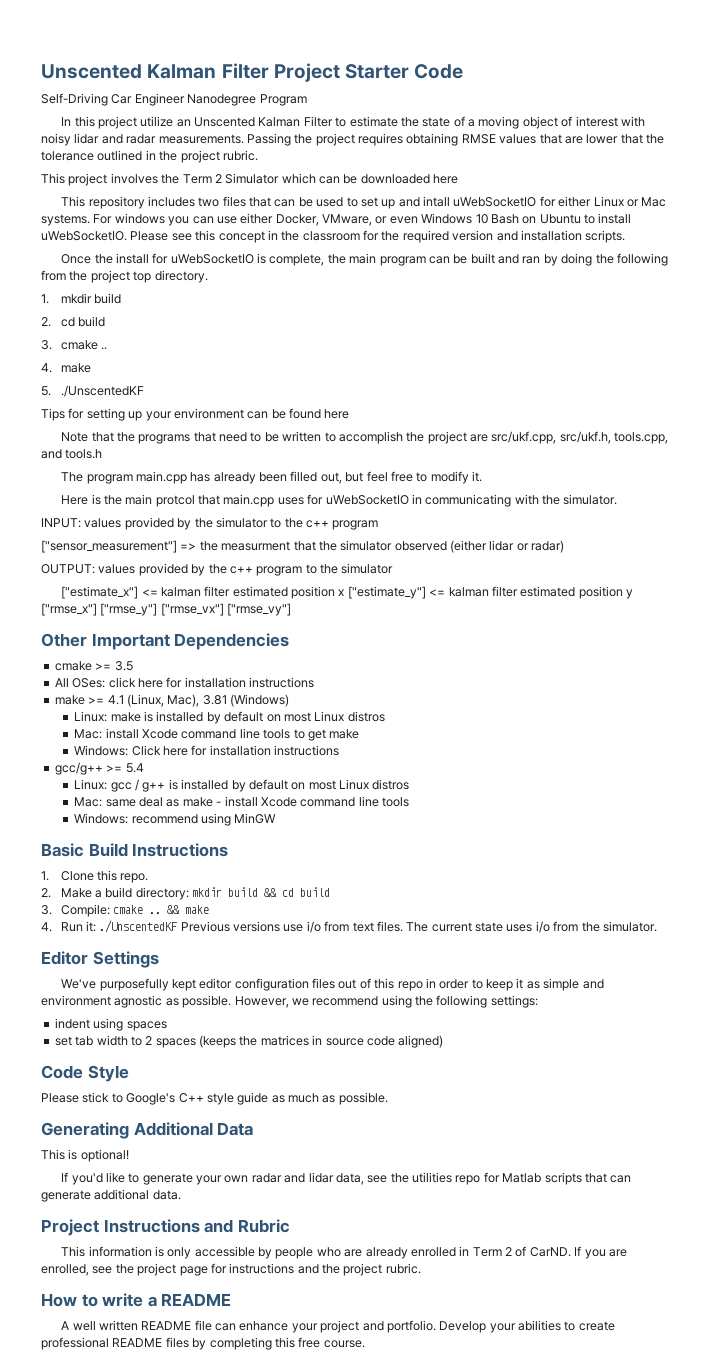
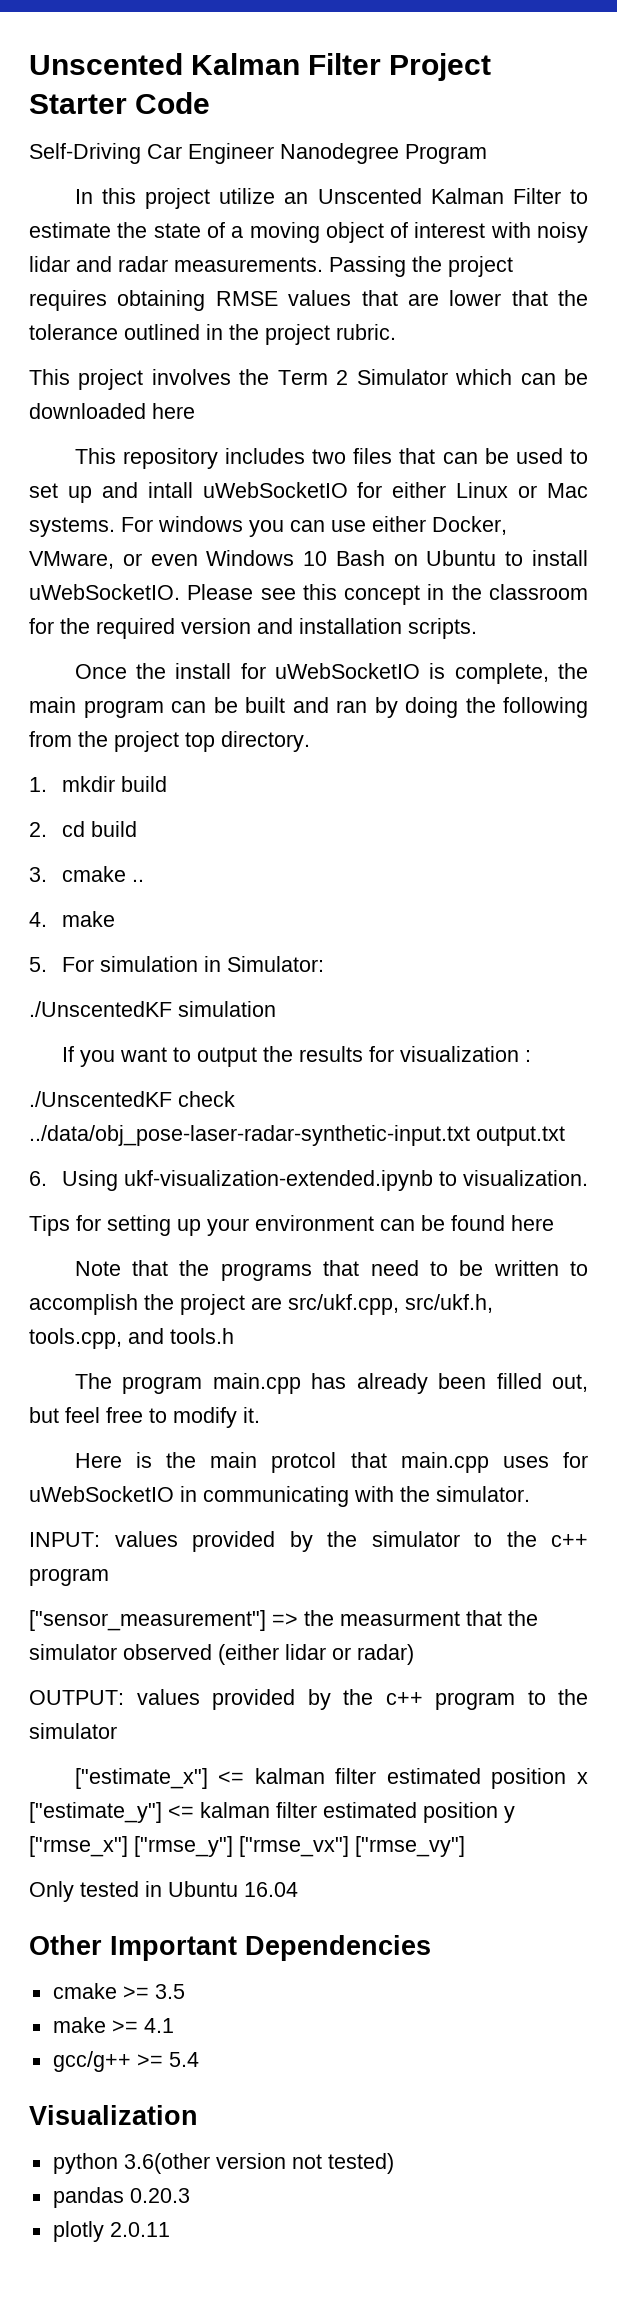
[60,385,144,397] ./UnscentedKF -> [61,956,324,972] [29,1001,276,1017] [61,1046,531,1067] [29,1091,235,1107] [29,1125,565,1146] [29,1170,588,1191] For simulation in Simulator: // ./UnscentedKF simulation // If you want to output the results for visualization : // ./UnscentedKF check ../data/obj_pose-laser-radar-synthetic-input.txt output.txt // 6. Using ukf-visualization-extended.ipynb to visualization.
(292, 609) none -> [29,1881,298,1902] // Only tested in Ubuntu 16.04
[54,677,314,688] [54,694,289,707] [74,711,385,724] [74,728,360,741] [74,745,340,756] [54,762,144,775] [74,779,410,792] [74,796,410,807] [74,813,277,826] [41,843,229,857] [41,870,149,883] [41,887,331,900] [41,904,209,917] [41,920,657,933] [41,951,159,968] [61,978,604,991] [41,995,538,1008] [54,1018,167,1031] [54,1035,444,1048] [41,1065,129,1082] [41,1092,388,1105] [41,1122,254,1139] [41,1149,129,1162] [61,1172,632,1185] [41,1189,181,1202] [41,1219,290,1236] [61,1246,627,1259] [41,1263,421,1276] [41,1293,232,1307] [61,1320,615,1333] [41,1337,365,1350] All OSes: click here for installation instructions // make >= 4.1 (Linux, Mac), 3.81 (Windows) // Linux: make is installed by default on most Linux distros // Mac: install Xcode command line tools to get make // Windows: Click here for installation instructions // gcc/g++ >= 5.4 // Linux: gcc / g++ is installed by default on most Linux distros // Mac: same deal as make - install Xcode command line tools // Windows: recommend using MinGW // Basic Build Instructions // 1. Clone this repo. // 2. Make a build directory: mkdir build && cd build // 3. Compile: cmake .. && make // 4. Run it: ./UnscentedKF Previous versions use i/o from text files. The current state uses i/o from the simulator. // Editor Settings // We've purposefully kept editor configuration files out of this repo in order to keep it as simple and environment agnostic as possible. However, we recommend using the following settings: // indent using spaces // set tab width to 2 spaces (keeps the matrices in source code aligned) // Code Style // Please stick to Google's C++ style guide as much as possible. // Generating Additional Data // This is optional! // If you'd like to generate your own radar and lidar data, see the utilities repo for Matlab scripts that can generate additional data. // Project Instructions and Rubric // This information is only accessible by people who are already enrolled in Term 2 of CarND. If you are enrolled, see the project page for instructions and the project rubric. // How to write a README // A well written README file can enhance your project and portfolio. Develop your abilities to create professional README files by completing this free course. -> [52,2017,174,2033] [52,2051,199,2072] [29,2105,198,2125] [52,2153,394,2174] [52,2187,190,2208] [52,2221,170,2242] make >= 4.1 // gcc/g++ >= 5.4 // Visualization // python 3.6(other version not tested) // pandas 0.20.3 // plotly 2.0.11

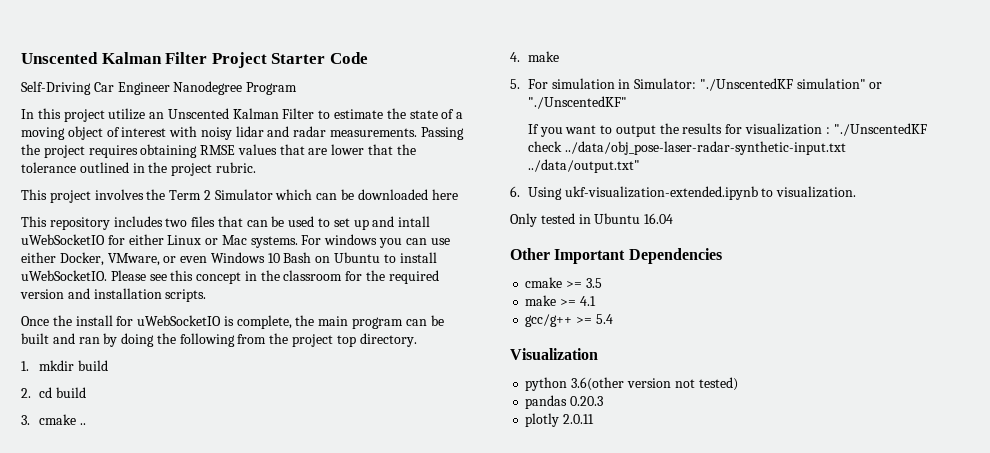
[29,1001,276,1017] // ./UnscentedKF simulation -> [699,78,883,91] [527,96,627,109] "./UnscentedKF simulation" or "./UnscentedKF"
[29,1091,172,1107] // ./UnscentedKF -> [833,123,927,136] "./UnscentedKF
[476,1126,565,1146] output.txt -> [527,159,640,173] ../data/output.txt"
[29,1215,554,1236] [74,1260,588,1281] [29,1294,493,1315] [29,1328,234,1349] [74,1373,589,1394] [29,1407,260,1428] [74,1452,588,1473] [29,1486,530,1507] [29,1531,588,1552] [29,1568,109,1586] [29,1610,538,1631] [29,1644,414,1665] [29,1689,588,1710] [29,1723,117,1739] [74,1768,589,1789] [29,1802,515,1823] [29,1836,465,1857] // Tips for setting up your environment can be found here // Note that the programs that need to be written to accomplish the project are src/ukf.cpp, src/ukf.h, tools.cpp, and tools.h // The program main.cpp has already been filled out, but feel free to modify it. // Here is the main protcol that main.cpp uses for uWebSocketIO in communicating with the simulator. // INPUT: values provided by the simulator to the c++ program // ["sensor_measurement"] => the measurment that the simulator observed (either lidar or radar) // OUTPUT: values provided by the c++ program to the simulator // ["estimate_x"] <= kalman filter estimated position x ["estimate_y"] <= kalman filter estimated position y ["rmse_x"] ["rmse_y"] ["rmse_vx"] ["rmse_vy"] -> (857, 192) none

